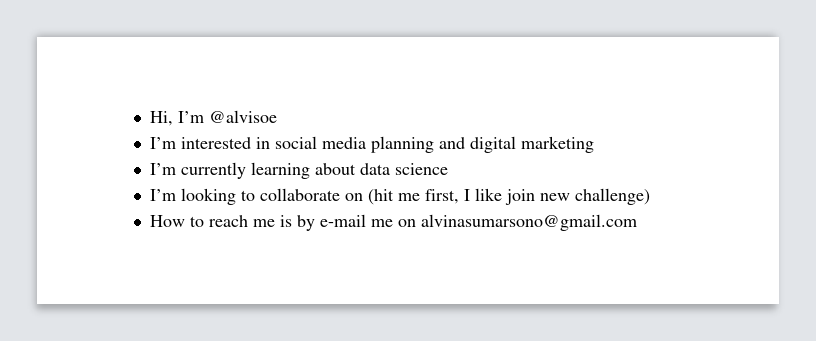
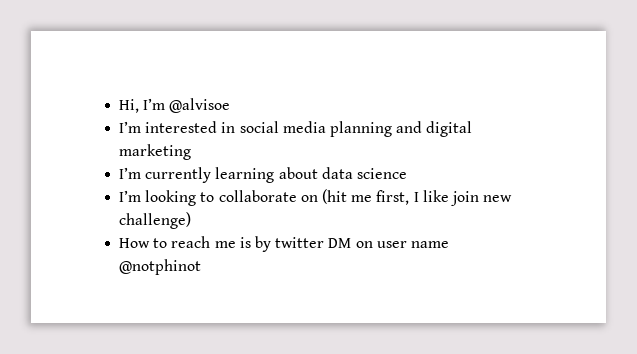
[319,214,637,231] e-mail me on alvinasumarsono@gmail.com -> [275,237,449,248] [119,259,202,275] twitter DM on user name @notphinot

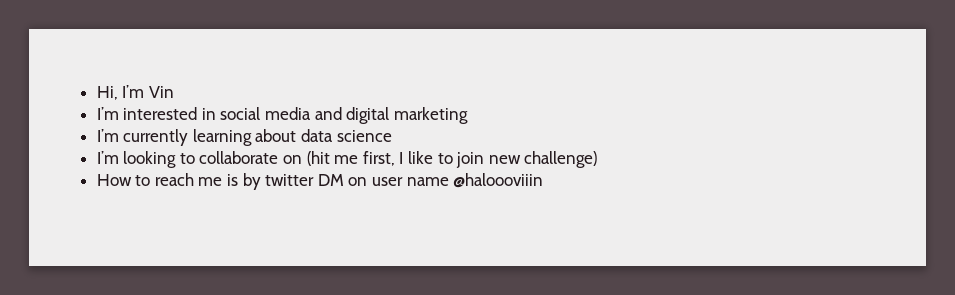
[169,98,231,113] @alvisoe -> [148,86,174,98] Vin
[329,121,392,137] planning -> (312, 113) none
(449, 196) none -> [437,153,453,164] to
[119,259,202,275] @notphinot -> [453,173,544,188] @haloooviiin

